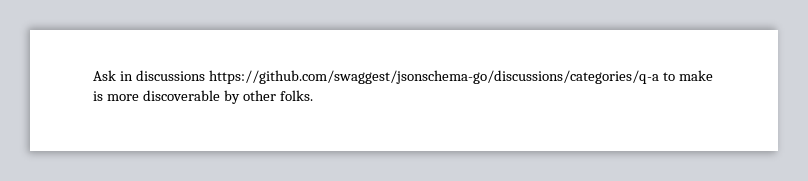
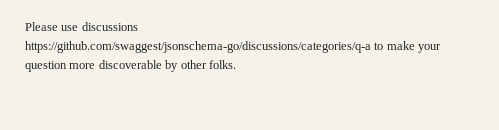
[93,70,133,81] Ask in -> [25,22,79,31] Please use
[93,91,103,101] is -> [418,44,442,53] [25,61,67,72] your question

